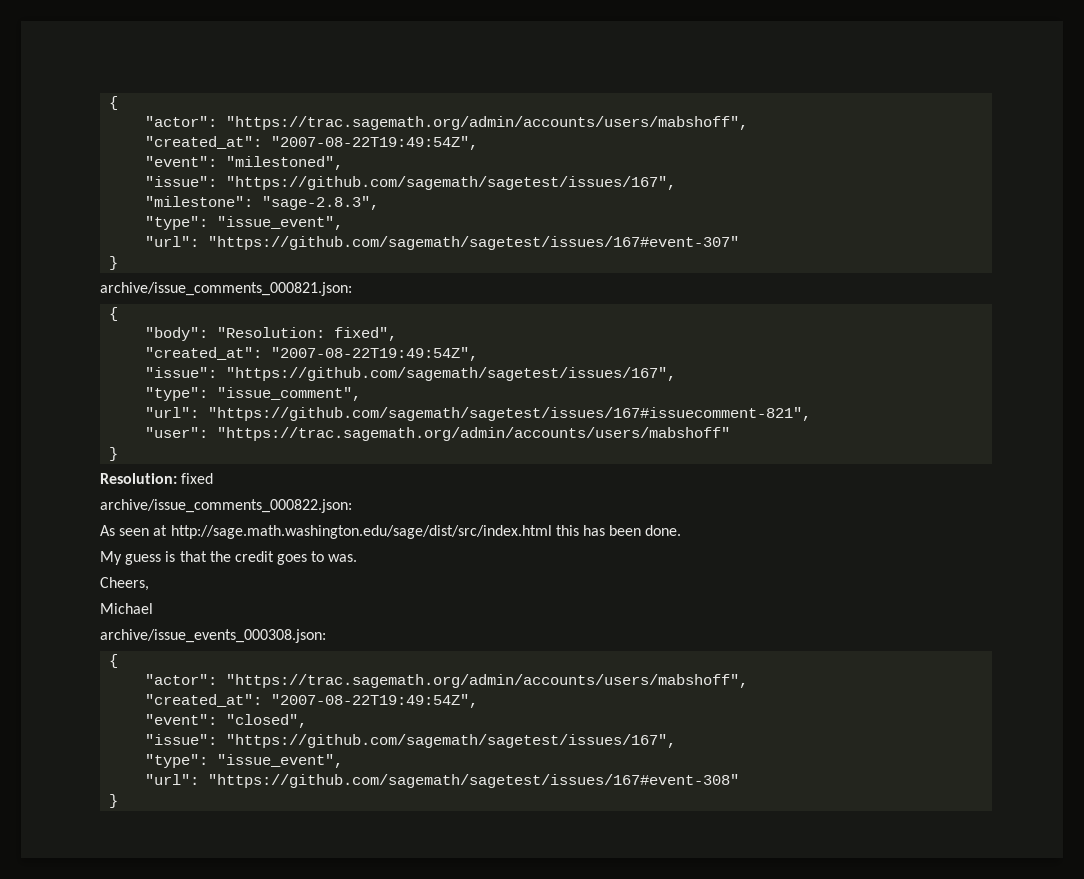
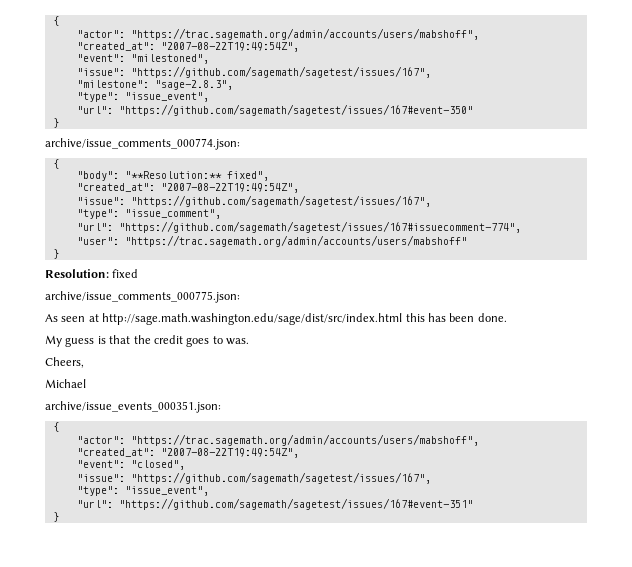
[208,236,740,250] [109,256,119,270] [100,282,352,296] "https://github.com/sagemath/sagetest/issues/167#event-307" // } // archive/issue_comments_000821.json: -> [118,104,473,116] [52,118,59,128] [45,138,240,150] "https://github.com/sagemath/sagetest/issues/167#event-350" // } // archive/issue_comments_000774.json:
[217,327,326,338] "Resolution: -> [124,171,222,179] "**Resolution:**
[208,407,812,421] "https://github.com/sagemath/sagetest/issues/167#issuecomment-821", -> [118,221,521,233] "https://github.com/sagemath/sagetest/issues/167#issuecomment-774",
[100,499,352,513] archive/issue_comments_000822.json: -> [45,291,240,303] archive/issue_comments_000775.json:
[100,629,326,643] archive/issue_events_000308.json: -> [45,401,221,413] archive/issue_events_000351.json:
[208,774,740,788] "https://github.com/sagemath/sagetest/issues/167#event-308" -> [118,498,473,510] "https://github.com/sagemath/sagetest/issues/167#event-351"

